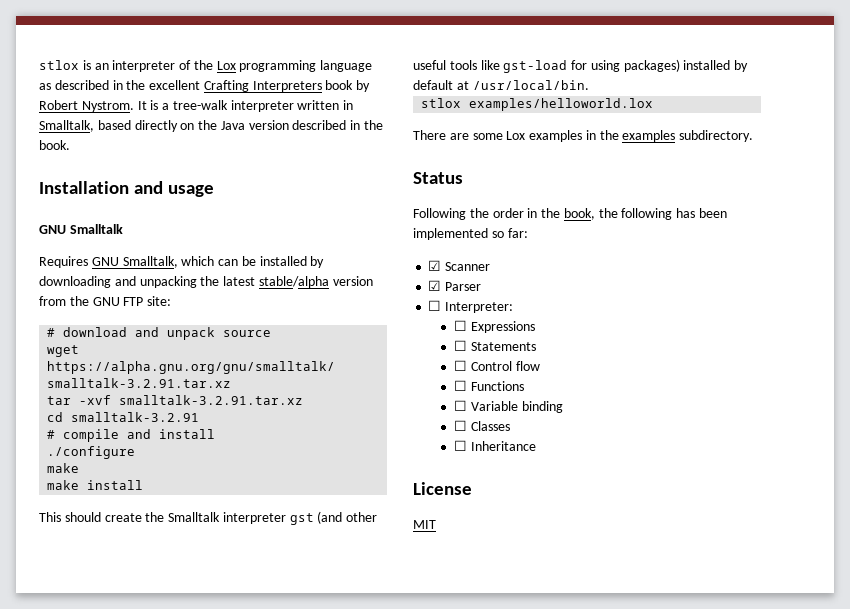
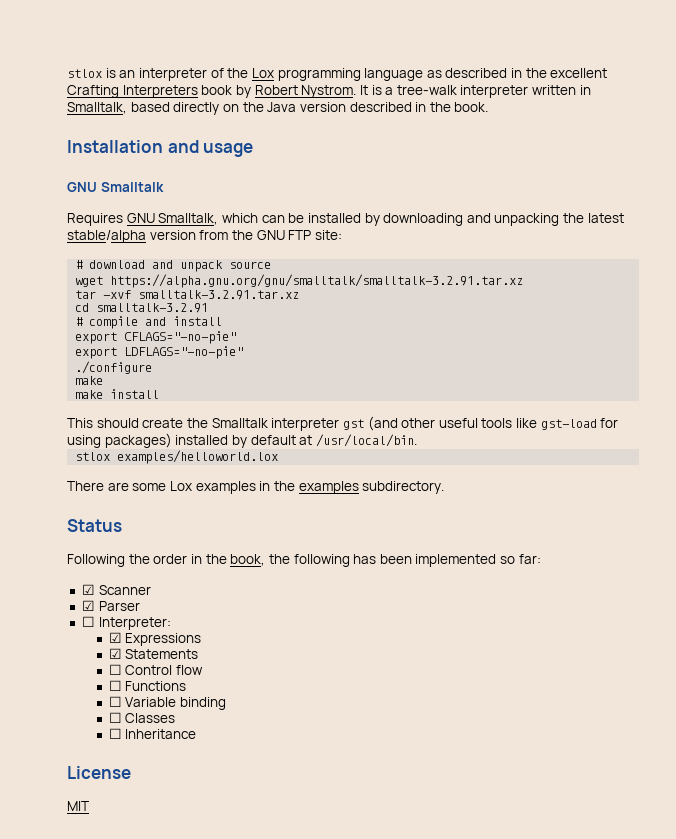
(216, 434) none -> [75,331,237,344] [75,346,244,359] // export CFLAGS="-no-pie" // export LDFLAGS="-no-pie"
[454,320,468,331] ☐ -> [108,632,122,643] ☑
[454,340,468,351] ☐ -> [108,648,122,659] ☑

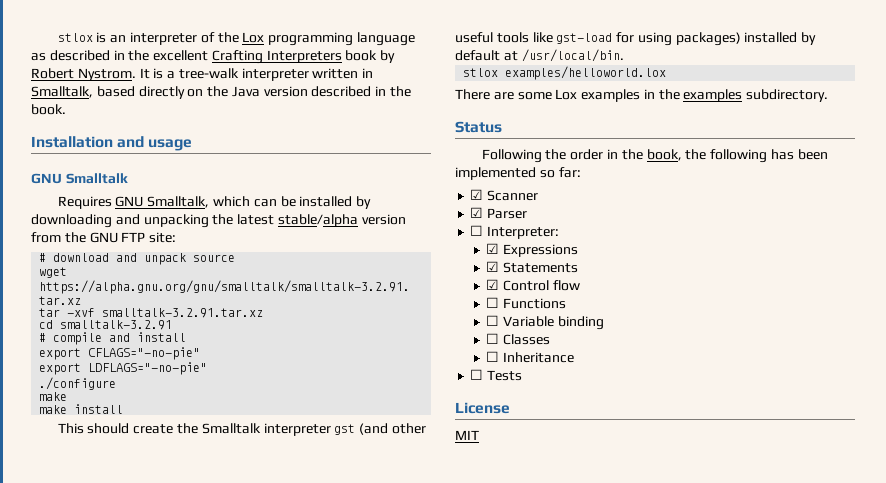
[108,664,122,675] ☐ -> [486,279,500,290] ☑
(197, 734) none -> [470,369,523,381] // ☐ Tests

